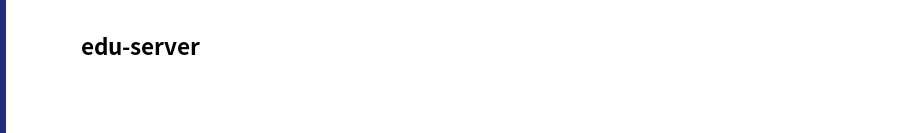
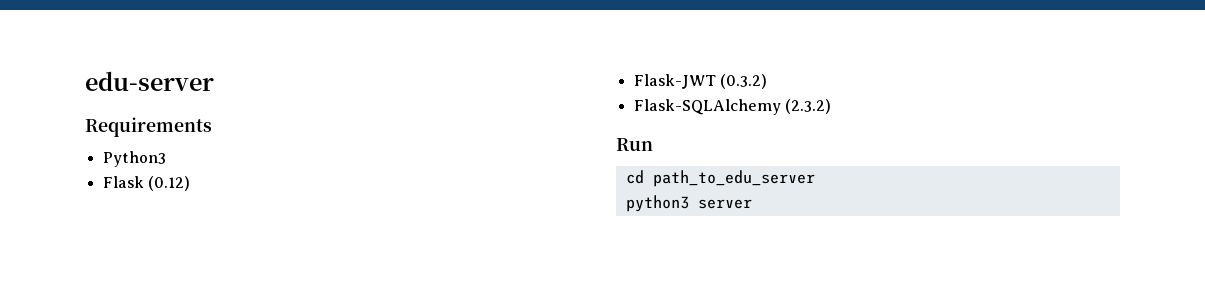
(200, 45) none -> [85,117,212,137] [102,151,166,167] [102,176,190,191] [633,74,767,89] [633,99,831,115] [616,138,653,151] [625,170,815,187] [625,195,752,212] // Requirements // Python3 // Flask (0.12) // Flask-JWT (0.3.2) // Flask-SQLAlchemy (2.3.2) // Run // cd path_to_edu_server // python3 server

